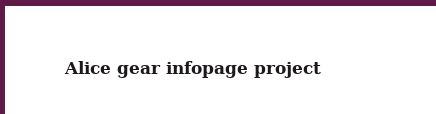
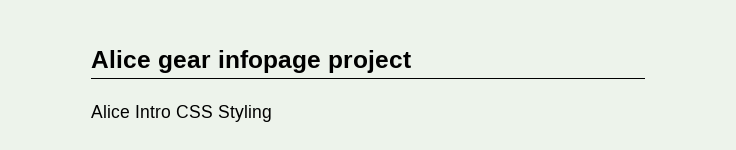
(321, 70) none -> [91,105,272,122] // Alice Intro CSS Styling

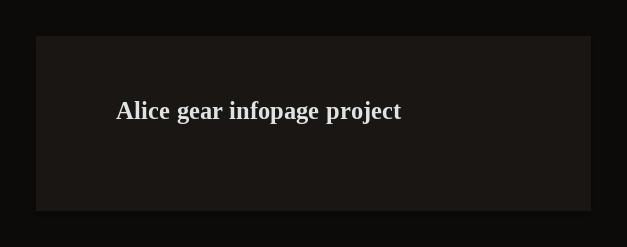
[91,105,272,122] // Alice Intro CSS Styling -> (402, 112) none

